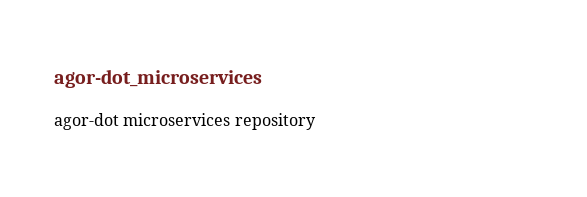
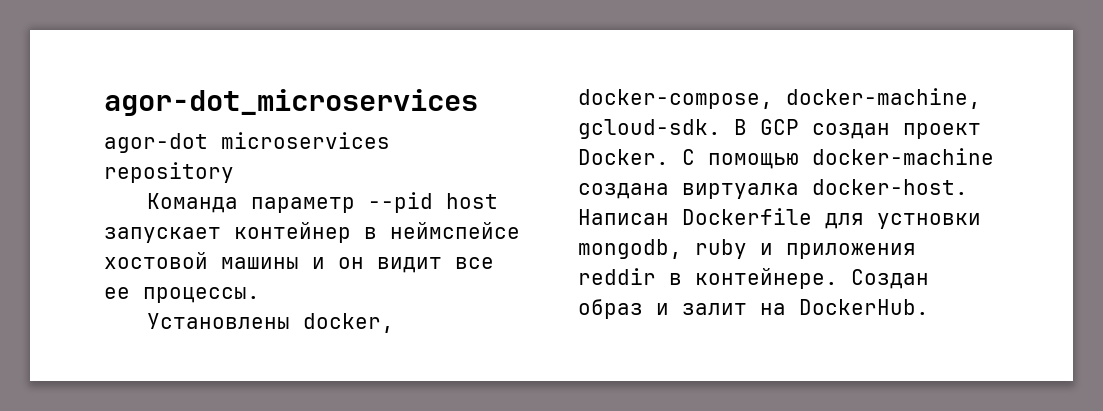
(316, 121) none -> [147,192,499,213] [104,222,520,243] [104,252,494,273] [104,287,260,303] [147,313,395,333] [578,88,981,109] [578,119,981,139] [578,148,994,169] [578,179,968,199] [578,208,981,229] [578,239,916,259] [578,268,929,289] [578,299,929,319] // Команда параметр --pid host запускает контейнер в неймспейсе хостовой машины и он видит все ее процессы. // Установлены docker, docker-compose, docker-machine, gcloud-sdk. В GCP создан проект Docker. С помощью docker-machine создана виртуалка docker-host. Написан Dockerfile для устновки mongodb, ruby и приложения reddir в контейнере. Создан образ и залит на DockerHub.

